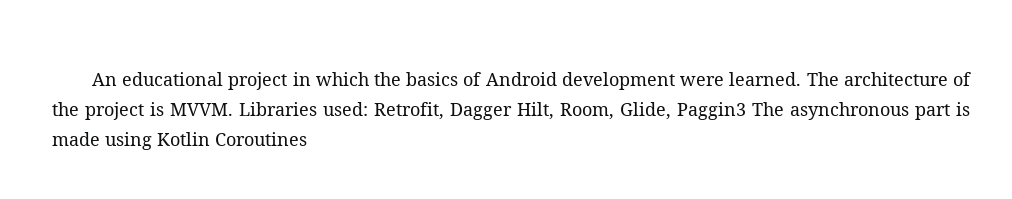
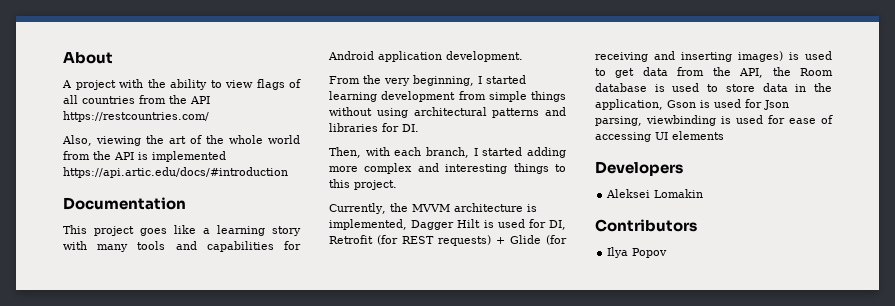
[91,72,972,90] [52,102,970,120] [52,132,307,150] An educational project in which the basics of Android development were learned. The architecture of the project is MVVM. Libraries used: Retrofit, Dagger Hilt, Room, Glide, Paggin3 The asynchronous part is made using Kotlin Coroutines -> [63,52,113,64] [62,79,301,90] [63,95,210,104] [63,111,209,122] [62,135,300,146] [63,151,226,162] [63,167,288,178] [63,197,186,210] [63,225,301,236] [63,241,301,252] [328,51,523,62] [329,75,526,86] [329,91,566,102] [329,107,566,118] [329,123,419,132] [329,147,566,158] [329,163,566,174] [329,179,397,190] [329,203,537,214] [329,219,566,230] [329,235,567,246] [595,51,832,62] [595,67,833,78] [595,83,832,92] [595,99,789,110] [595,115,833,126] [595,131,724,142] [595,161,683,176] [606,189,704,198] [595,219,697,232] [607,247,668,258] About // A project with the ability to view flags of all countries from the API https://restcountries.com/ // Also, viewing the art of the whole world from the API is implemented https://api.artic.edu/docs/#introduction // Documentation // This project goes like a learning story with many tools and capabilities for Android application development. // From the very beginning, I started learning development from simple things without using architectural patterns and libraries for DI. // Then, with each branch, I started adding more complex and interesting things to this project. // Currently, the MVVM architecture is implemented, Dagger Hilt is used for DI, Retrofit (for REST requests) + Glide (for receiving and inserting images) is used to get data from the API, the Room database is used to store data in the application, Gson is used for Json parsing, viewbinding is used for ease of accessing UI elements // Developers // Aleksei Lomakin // Contributors // Ilya Popov

